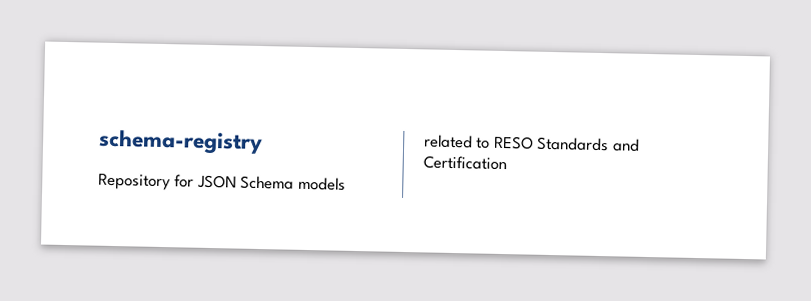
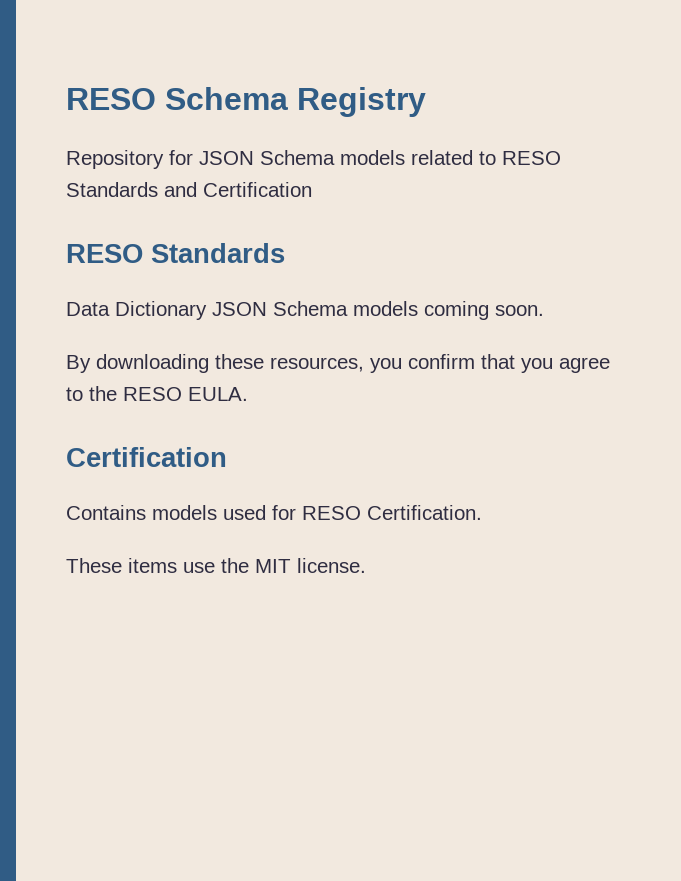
[98,129,263,156] schema-registry -> [66,87,426,117] RESO Schema Registry
(507, 163) none -> [66,243,285,263] [66,301,544,320] [66,354,610,373] [66,386,248,401] [66,447,227,467] [66,505,482,520] [66,558,366,573] // RESO Standards // Data Dictionary JSON Schema models coming soon. // By downloading these resources, you confirm that you agree to the RESO EULA. // Certification // Contains models used for RESO Certification. // These items use the MIT license.

